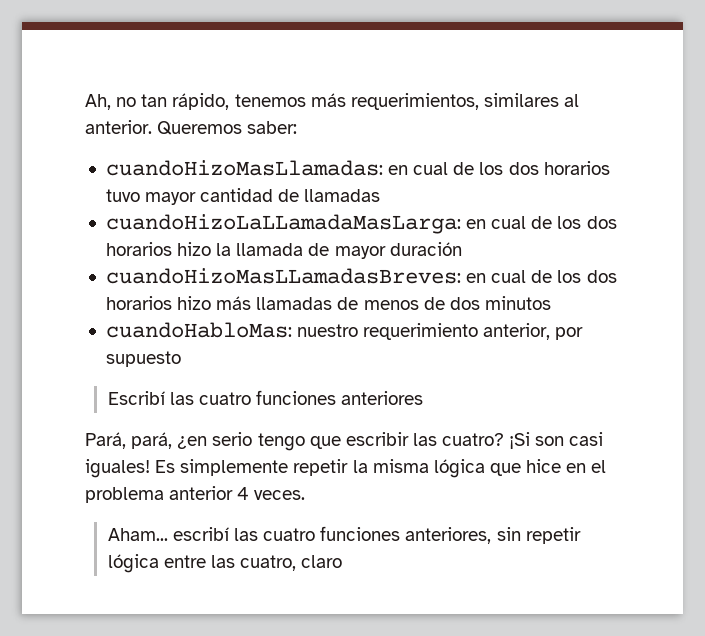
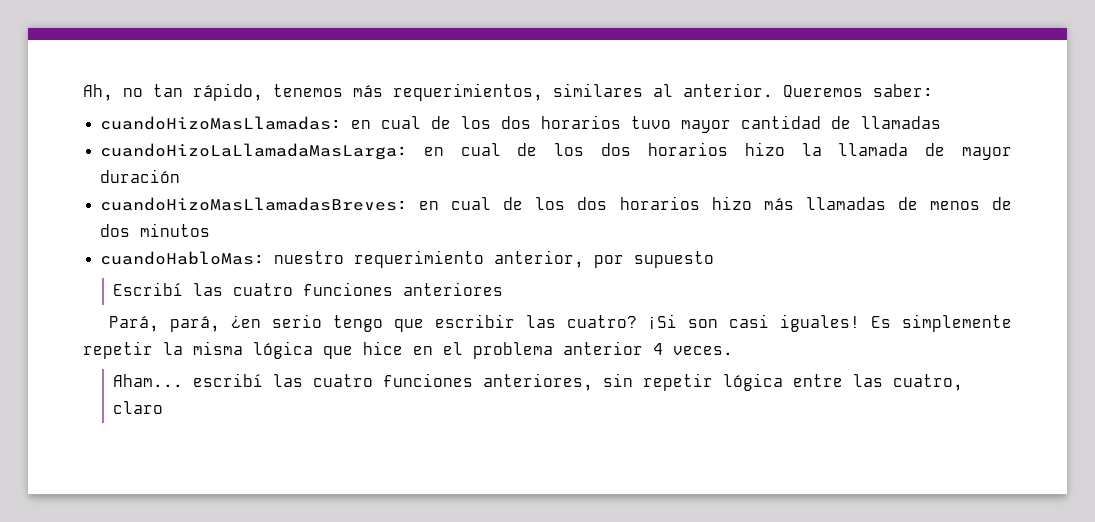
[105,214,461,234] cuandoHizoLaLLamadaMasLarga: -> [100,143,408,160] cuandoHizoLaLlamadaMasLarga:
[105,268,461,284] cuandoHizoMasLLamadasBreves: -> [100,197,408,211] cuandoHizoMasLlamadasBreves:

